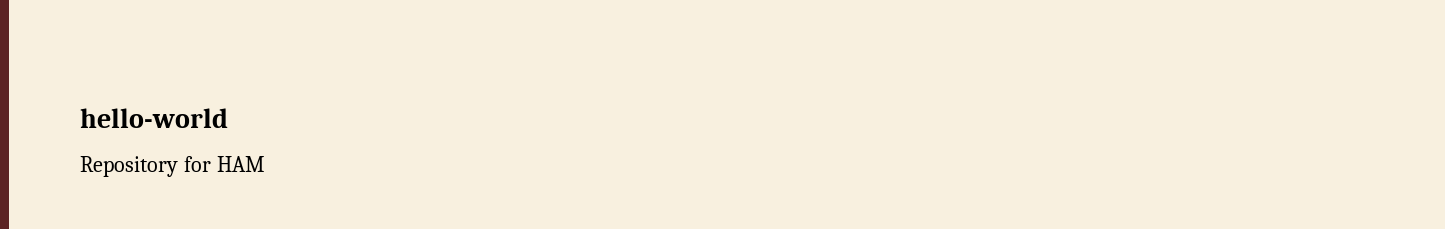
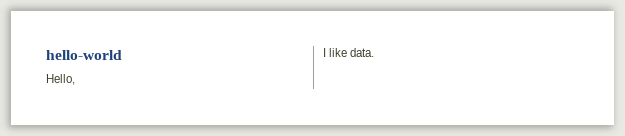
[80,156,265,177] Repository for HAM -> [46,74,75,85] [323,48,375,57] Hello, // I like data.

